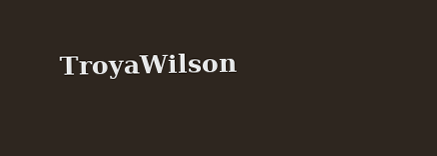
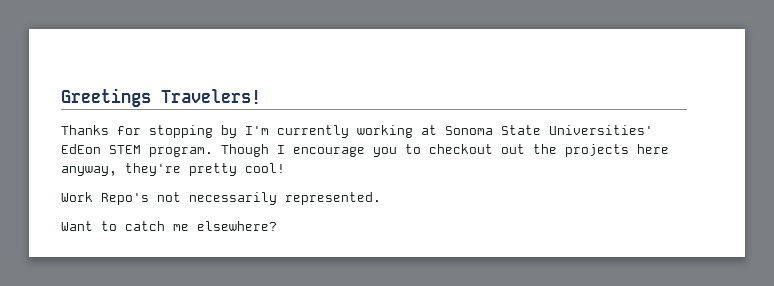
[59,52,237,80] TroyaWilson -> [61,88,261,107] [61,125,653,138] [61,144,669,157] [61,163,285,176] [61,192,381,205] [61,221,277,231] Greetings Travelers! // Thanks for stopping by I'm currently working at Sonoma State Universities' EdEon STEM program. Though I encourage you to checkout out the projects here anyway, they're pretty cool! // Work Repo's not necessarily represented. // Want to catch me elsewhere?

